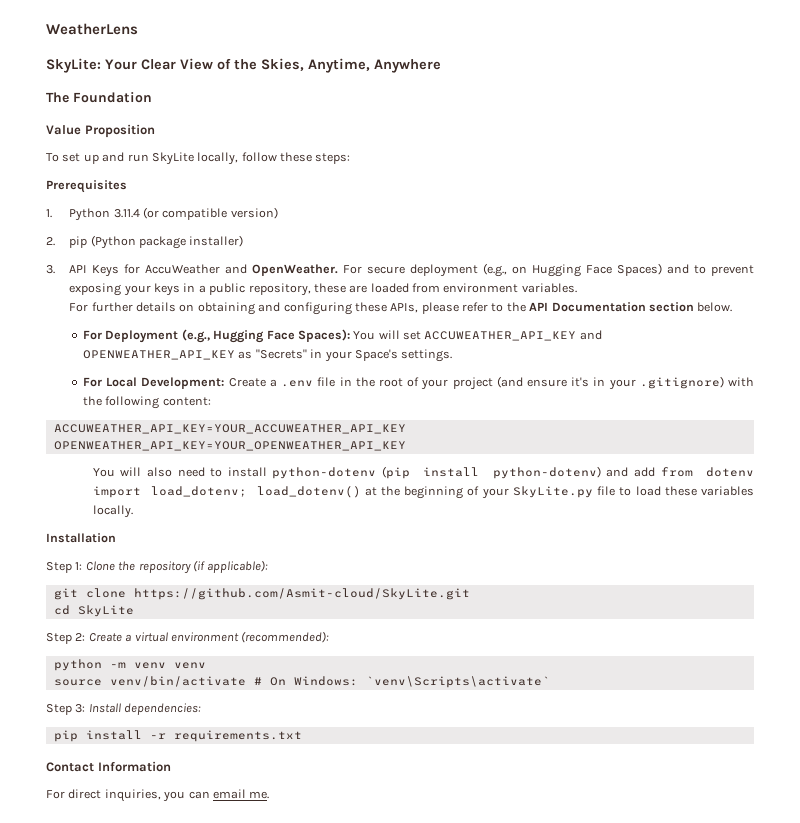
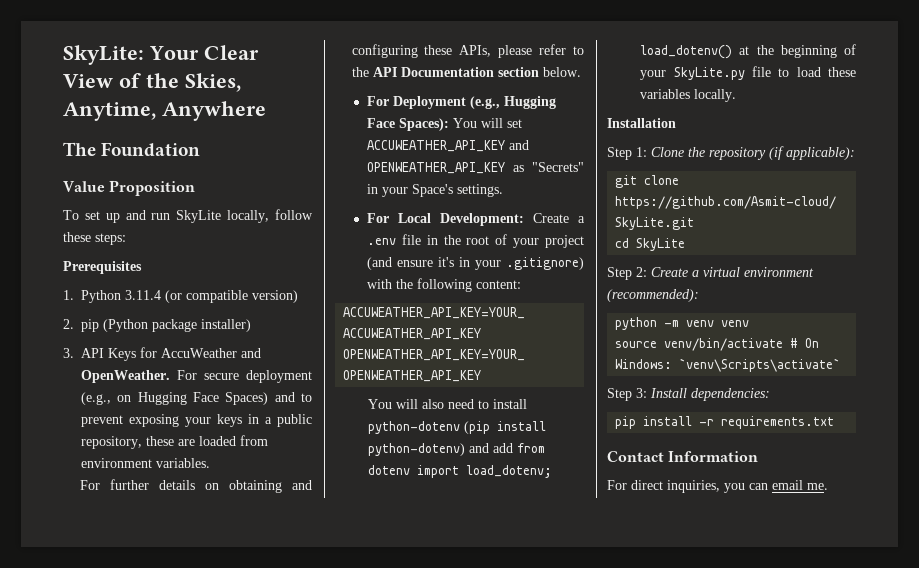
[46,23,138,35] WeatherLens // -> (63, 55) none

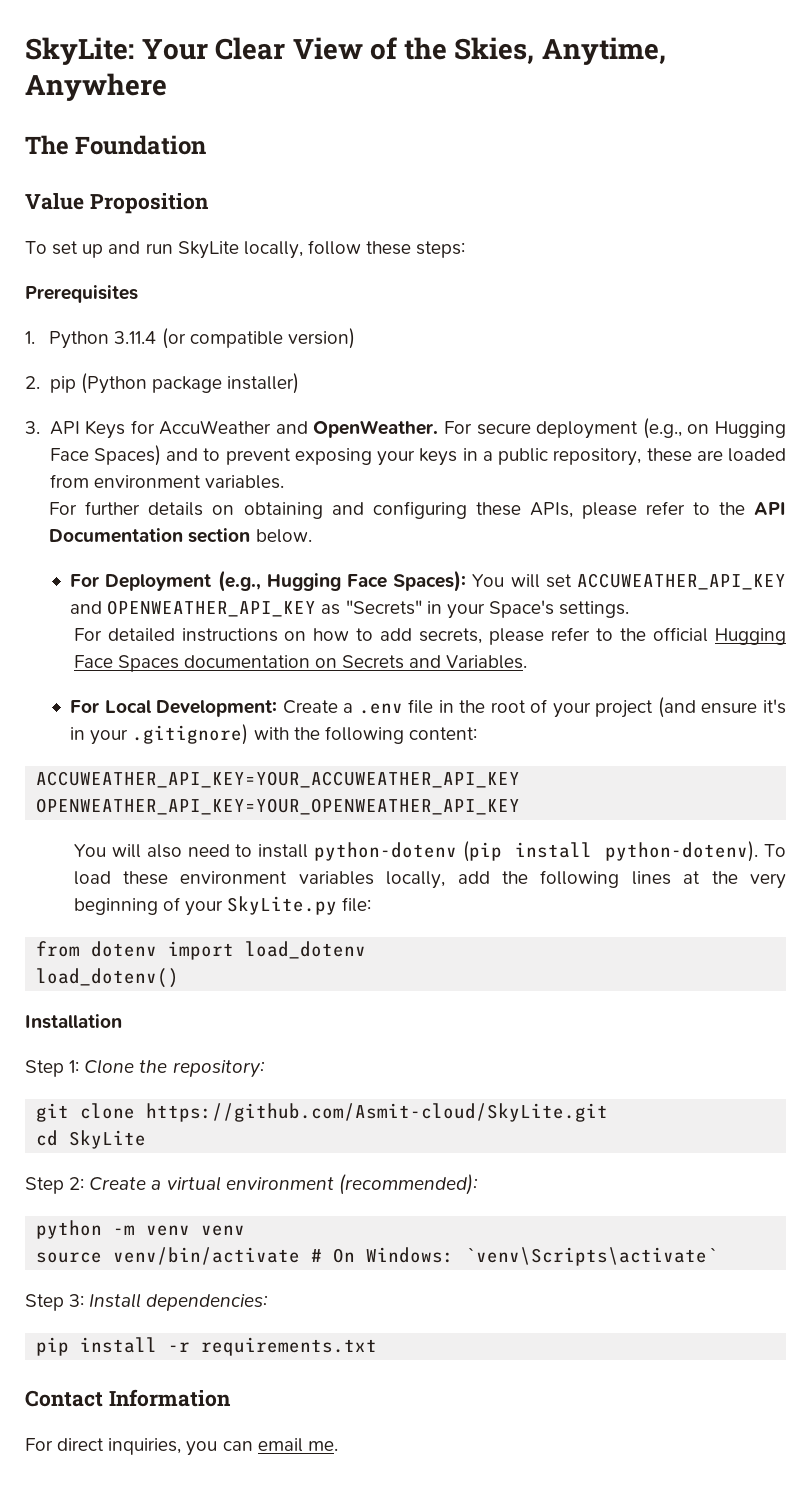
(503, 190) none -> [73,627,786,645] [73,655,528,672] // For detailed instructions on how to add secrets, please refer to the official Hugging Face Spaces documentation on Secrets and Variables.
[368,443,546,456] [368,465,553,478] [640,45,733,59] python-dotenv) and add from dotenv import load_dotenv; load_dotenv() -> [605,841,786,862] [73,870,671,889] python-dotenv). To load these environment variables locally, add the following lines
(774, 50) none -> [750,873,787,889] very
[751,66,856,77] [640,89,737,102] file to load these variables locally. -> [342,897,372,912] [36,941,367,960] [36,968,180,988] file: // from dotenv import load_dotenv // load_dotenv()
[709,146,855,160] repository (if applicable): -> [172,1060,265,1078] repository:

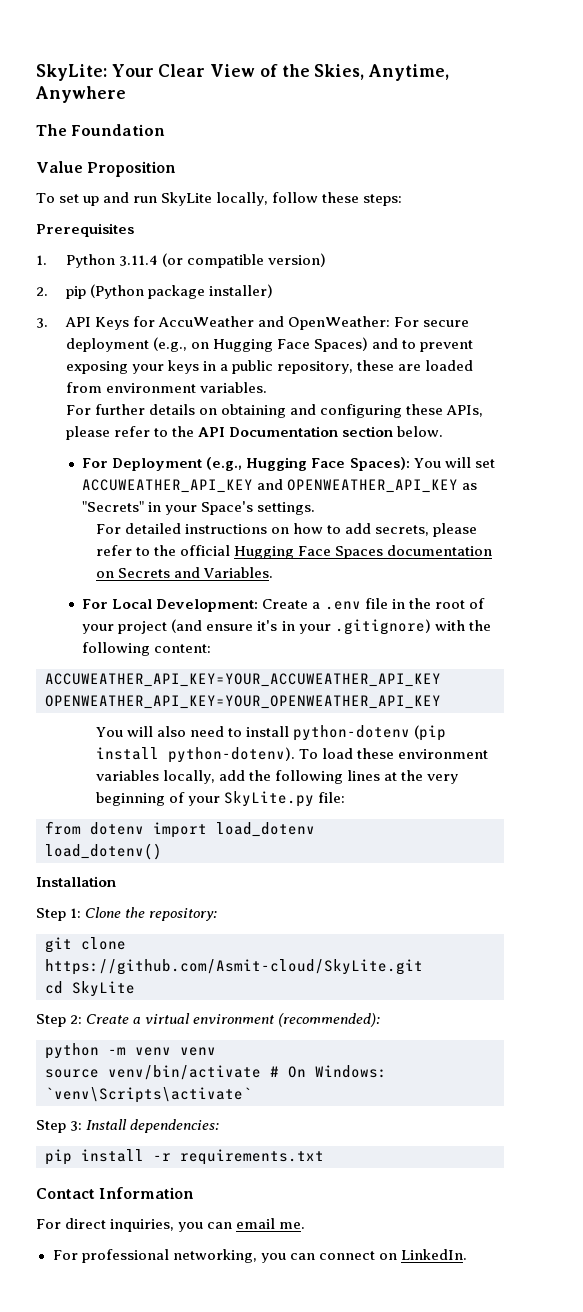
[313,420,439,438] OpenWeather. -> [288,316,391,330] OpenWeather:
(338, 1446) none -> [52,1249,467,1263] // For professional networking, you can connect on LinkedIn.

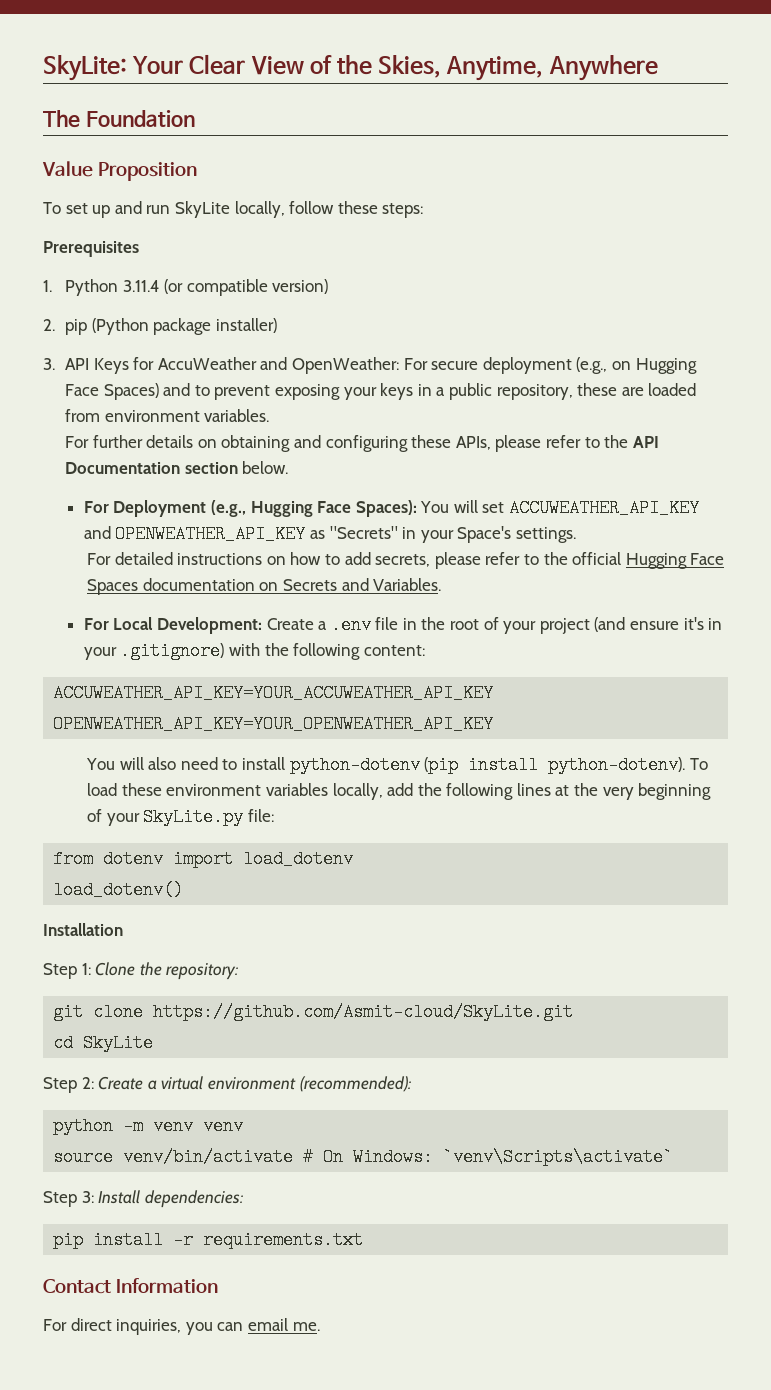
[52,1249,467,1263] // For professional networking, you can connect on LinkedIn. -> (320, 1326) none

